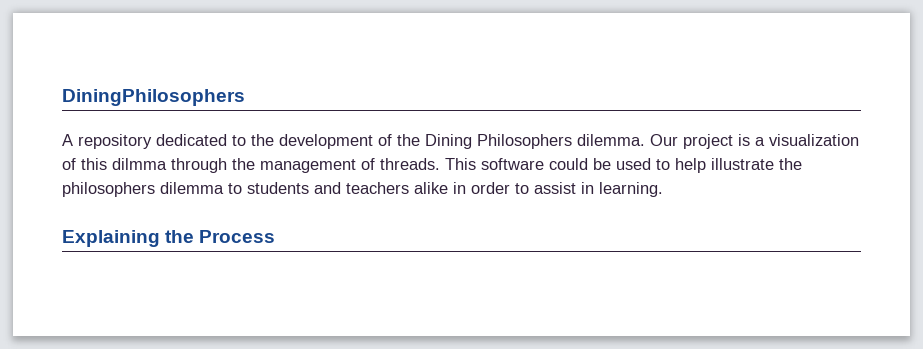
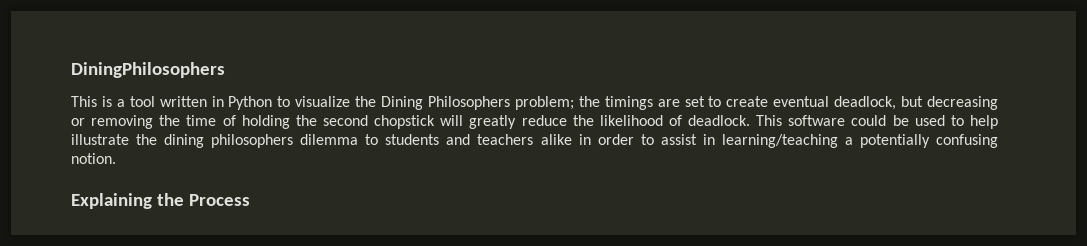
[62,134,859,149] [62,158,440,173] A repository dedicated to the development of the Dining Philosophers dilemma. Our project is a visualization of this dilmma through the management of threads. -> [71,96,998,110] [71,115,751,129] This is a tool written in Python to visualize the Dining Philosophers problem; the timings are set to create eventual deadlock, but decreasing or removing the time of holding the second chopstick will greatly reduce the likelihood of deadlock.
(802, 164) none -> [164,134,205,148] dining
[599,182,663,197] learning. -> [721,134,998,148] [71,153,116,164] learning/teaching a potentially confusing notion.

